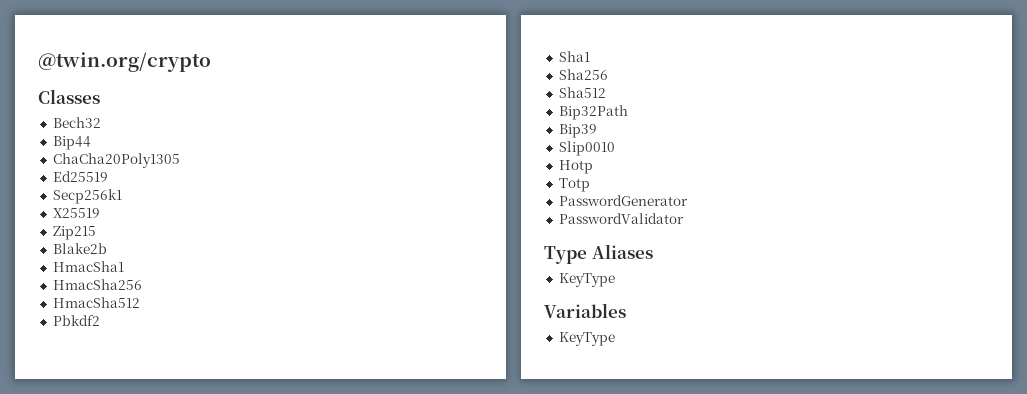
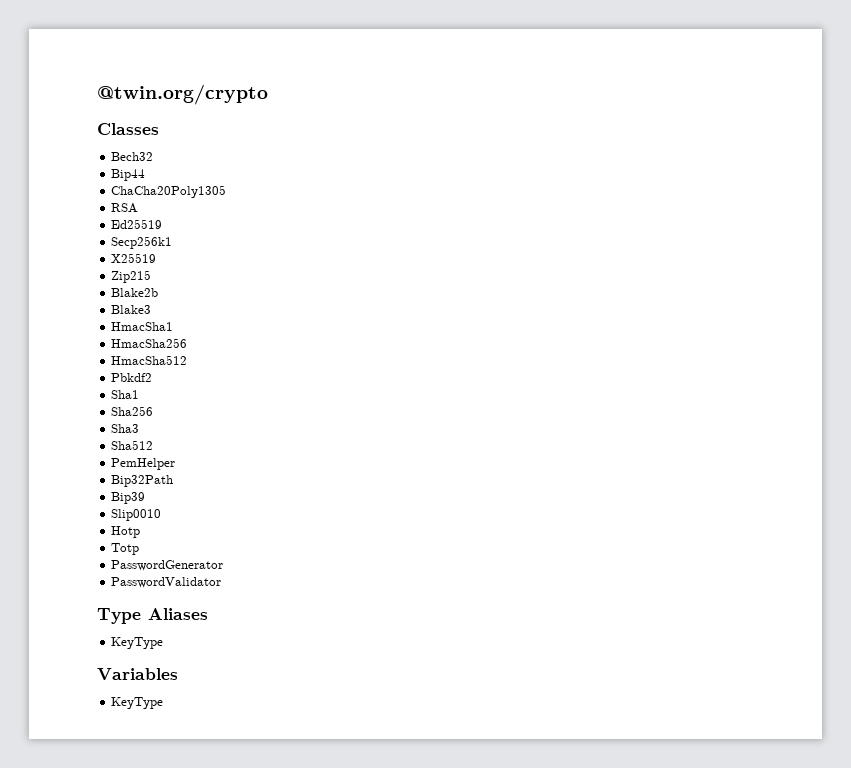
(180, 160) none -> [111,203,139,213] // RSA
(107, 248) none -> [111,305,152,314] // Blake3
(608, 74) none -> [111,424,140,433] // Sha3
(606, 92) none -> [111,458,176,470] // PemHelper

